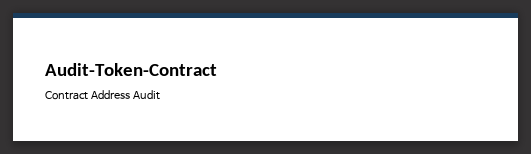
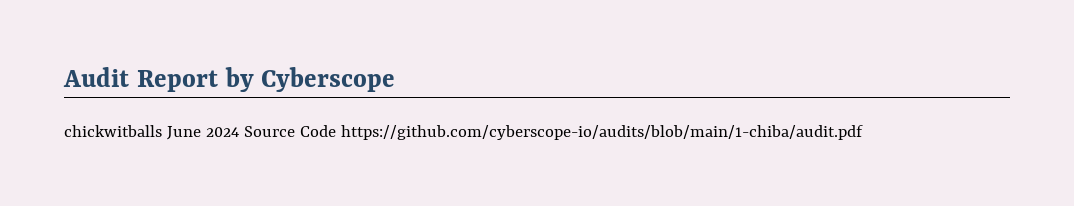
[45,63,217,76] [45,90,160,100] Audit-Token-Contract // Contract Address Audit -> [63,67,396,92] [64,125,863,140] Audit Report by Cyberscope // chickwitballs June 2024 Source Code https://github.com/cyberscope-io/audits/blob/main/1-chiba/audit.pdf

